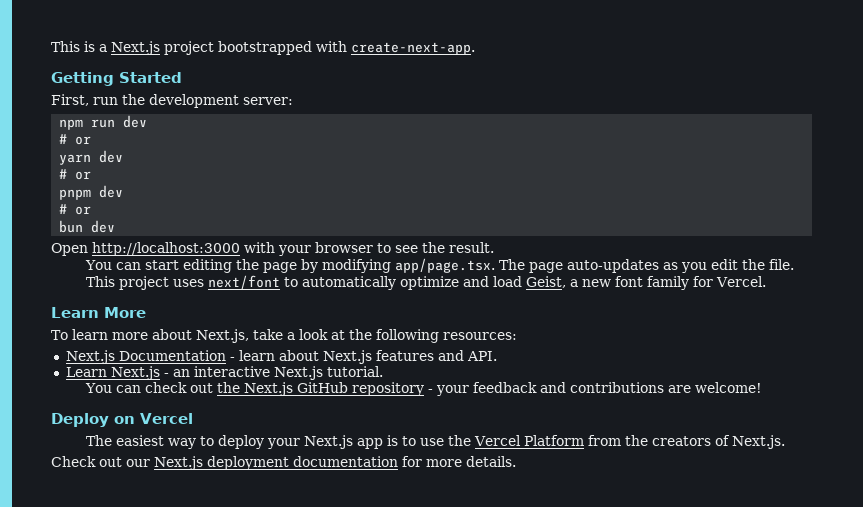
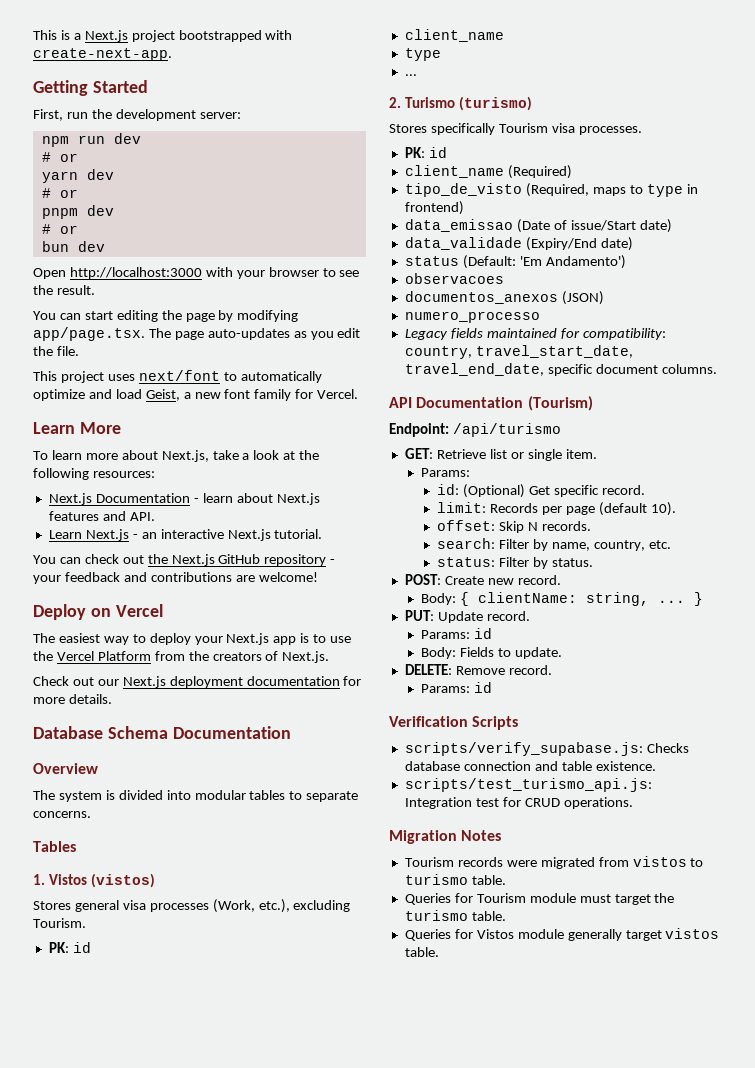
(516, 461) none -> [33,726,291,739] [33,763,98,774] [33,790,359,802] [33,811,91,818] [33,841,76,852] [33,873,155,888] [33,899,351,913] [33,918,86,928] [48,942,91,953] [404,29,504,42] [404,48,441,61] [404,74,417,76] [389,96,532,111] [389,123,642,135] [404,147,447,158] [404,165,572,179] [404,183,698,197] [404,201,464,215] [404,219,672,233] [404,237,633,251] [404,255,626,269] [404,273,504,284] [404,291,604,305] [404,311,540,323] [404,328,666,340] [404,345,633,359] [404,363,717,376] [389,396,593,411] [389,423,561,437] [404,448,597,461] [420,468,470,477] [436,484,645,498] [436,502,676,516] [436,520,591,533] [436,538,671,551] [436,557,593,569] [404,574,561,585] [420,592,703,606] [404,610,530,623] [420,628,492,639] [420,647,562,659] [404,664,552,675] [420,682,492,693] [389,716,519,730] [404,742,689,756] [404,761,656,771] [404,778,652,792] [404,797,633,809] [389,830,502,844] [404,856,704,869] [404,874,506,885] [404,893,675,905] [404,910,506,921] [404,928,720,941] [404,947,439,957] // Database Schema Documentation // Overview // The system is divided into modular tables to separate concerns. // Tables // 1. Vistos (vistos) // Stores general visa processes (Work, etc.), excluding Tourism. // PK: id // client_name // type // ... // 2. Turismo (turismo) // Stores specifically Tourism visa processes. // PK: id // client_name (Required) // tipo_de_visto (Required, maps to type in frontend) // data_emissao (Date of issue/Start date) // data_validade (Expiry/End date) // status (Default: 'Em Andamento') // observacoes // documentos_anexos (JSON) // numero_processo // Legacy fields maintained for compatibility: country, travel_start_date, travel_end_date, specific document columns. // API Documentation (Tourism) // Endpoint: /api/turismo // GET: Retrieve list or single item. // Params: // id: (Optional) Get specific record. // limit: Records per page (default 10). // offset: Skip N records. // search: Filter by name, country, etc. // status: Filter by status. // POST: Create new record. // Body: { clientName: string, ... } // PUT: Update record. // Params: id // Body: Fields to update. // DELETE: Remove record. // Params: id // Verification Scripts // scripts/verify_supabase.js: Checks database connection and table existence. // scripts/test_turismo_api.js: Integration test for CRUD operations. // Migration Notes // Tourism records were migrated from vistos to turismo table. // Queries for Tourism module must target the turismo table. // Queries for Vistos module generally target vistos table.

